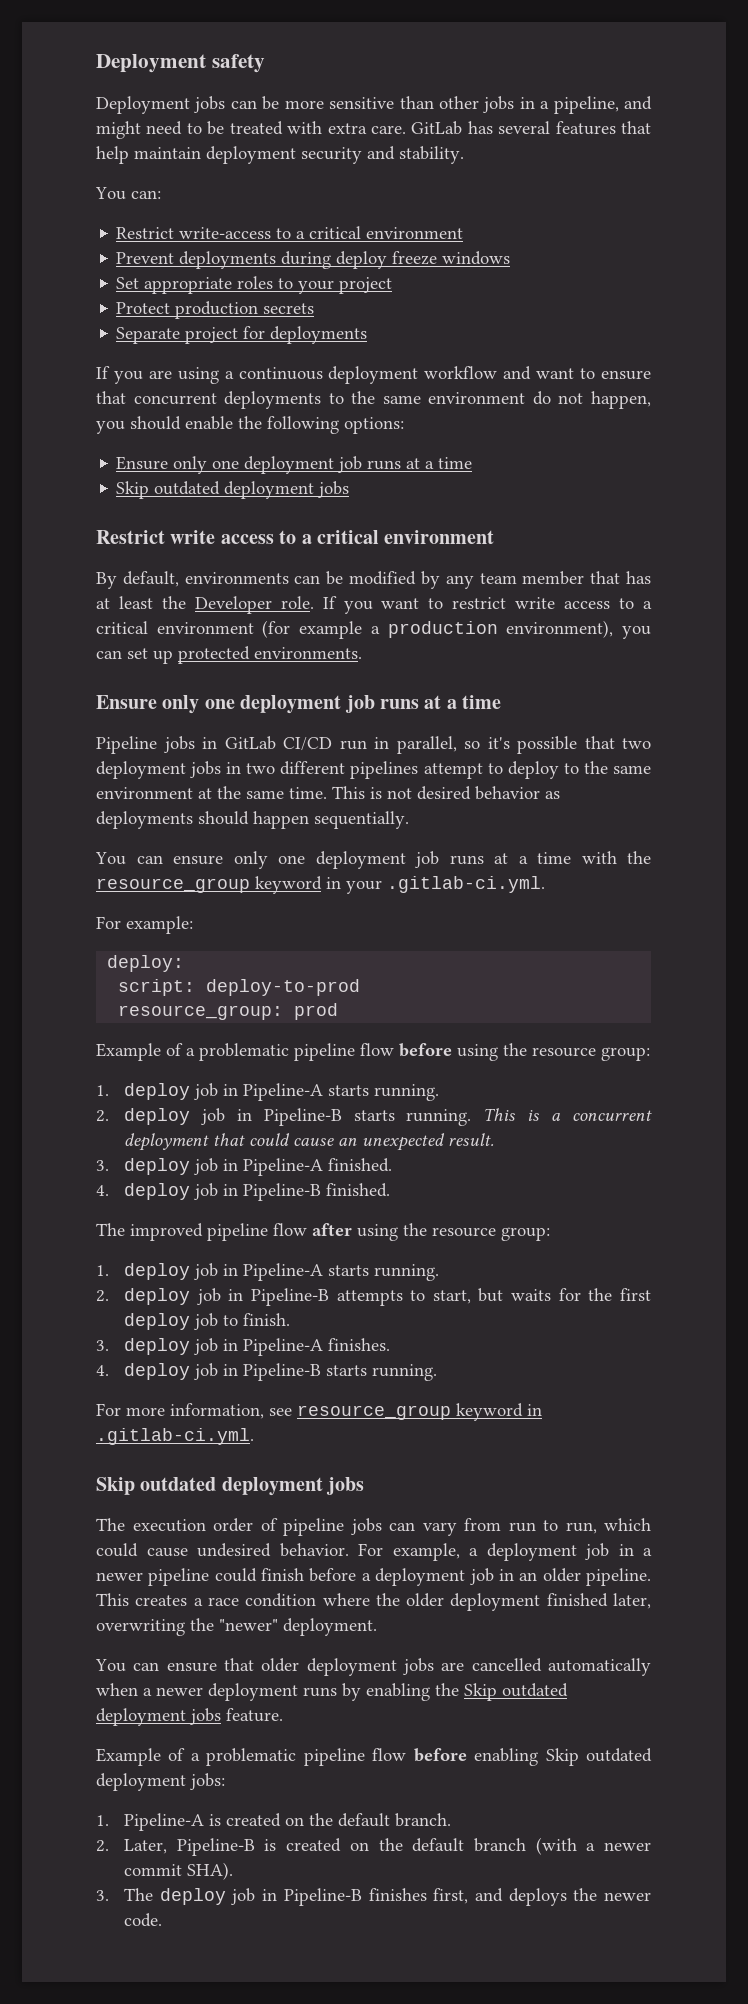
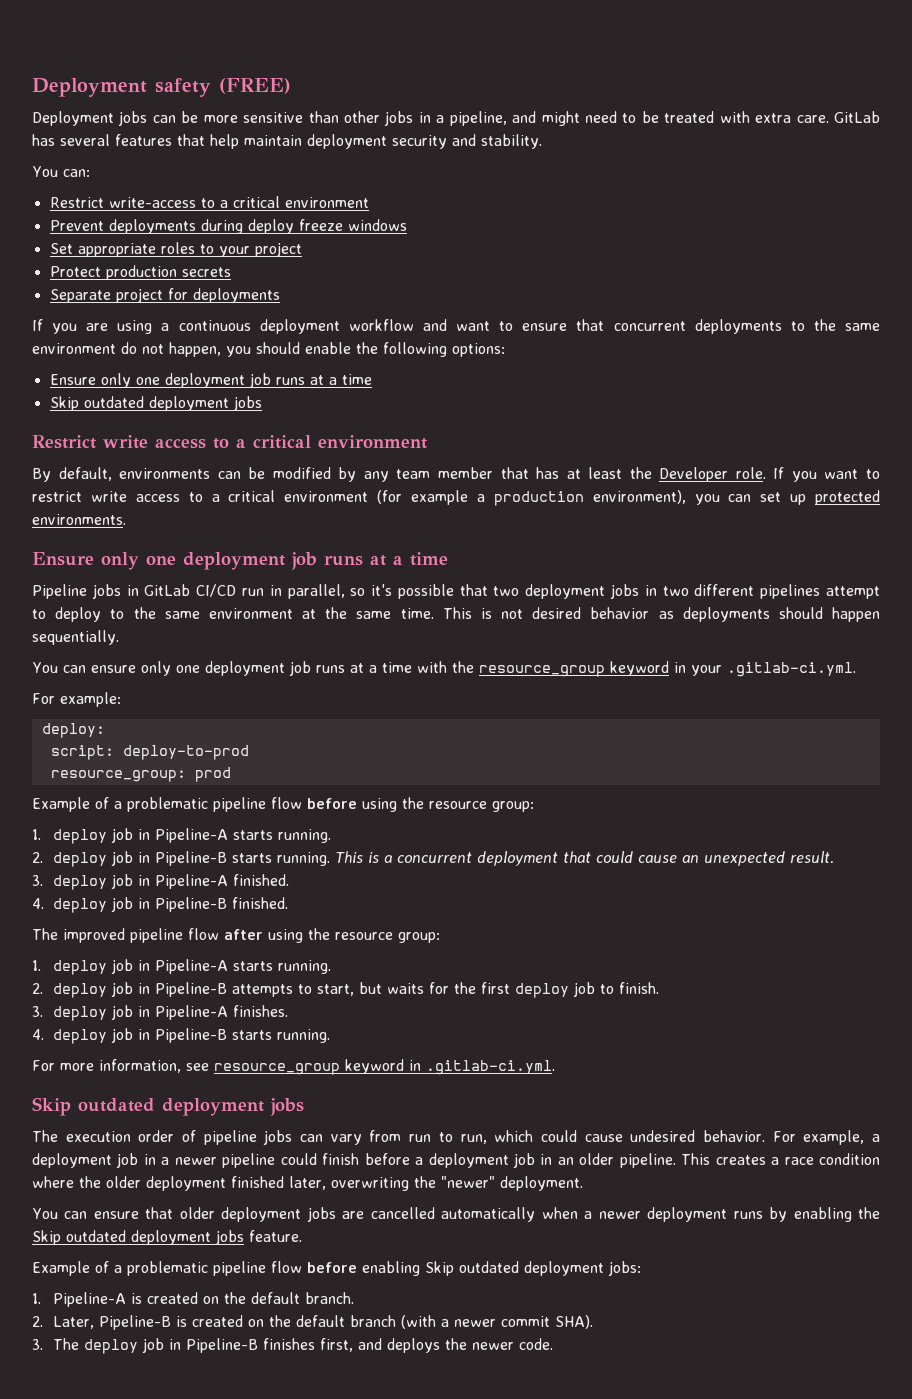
(265, 63) none -> [219,78,291,94] (FREE)

